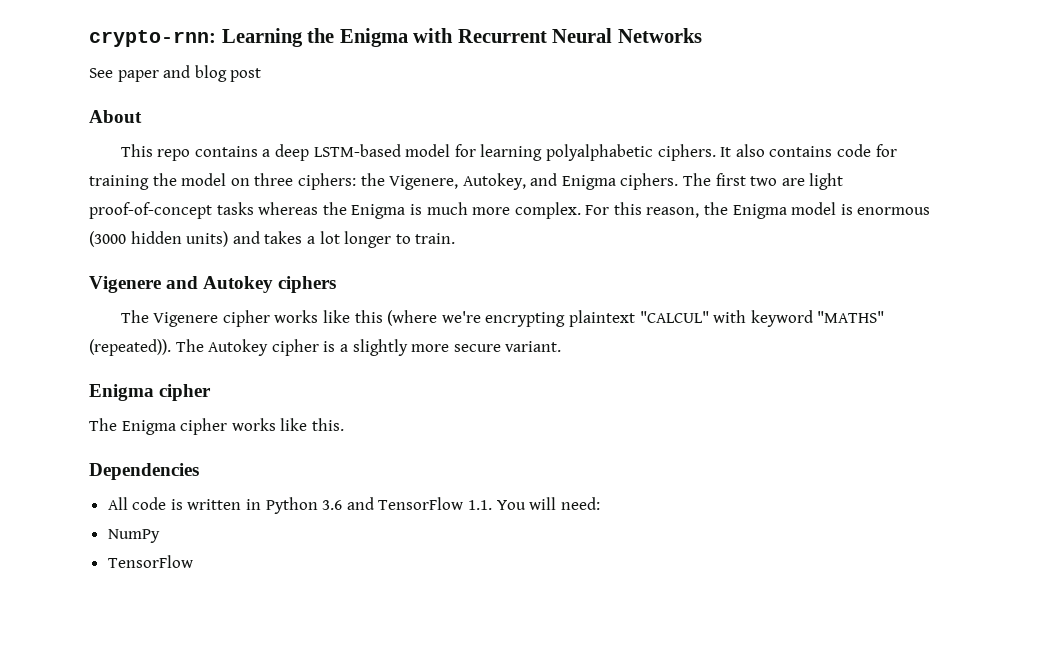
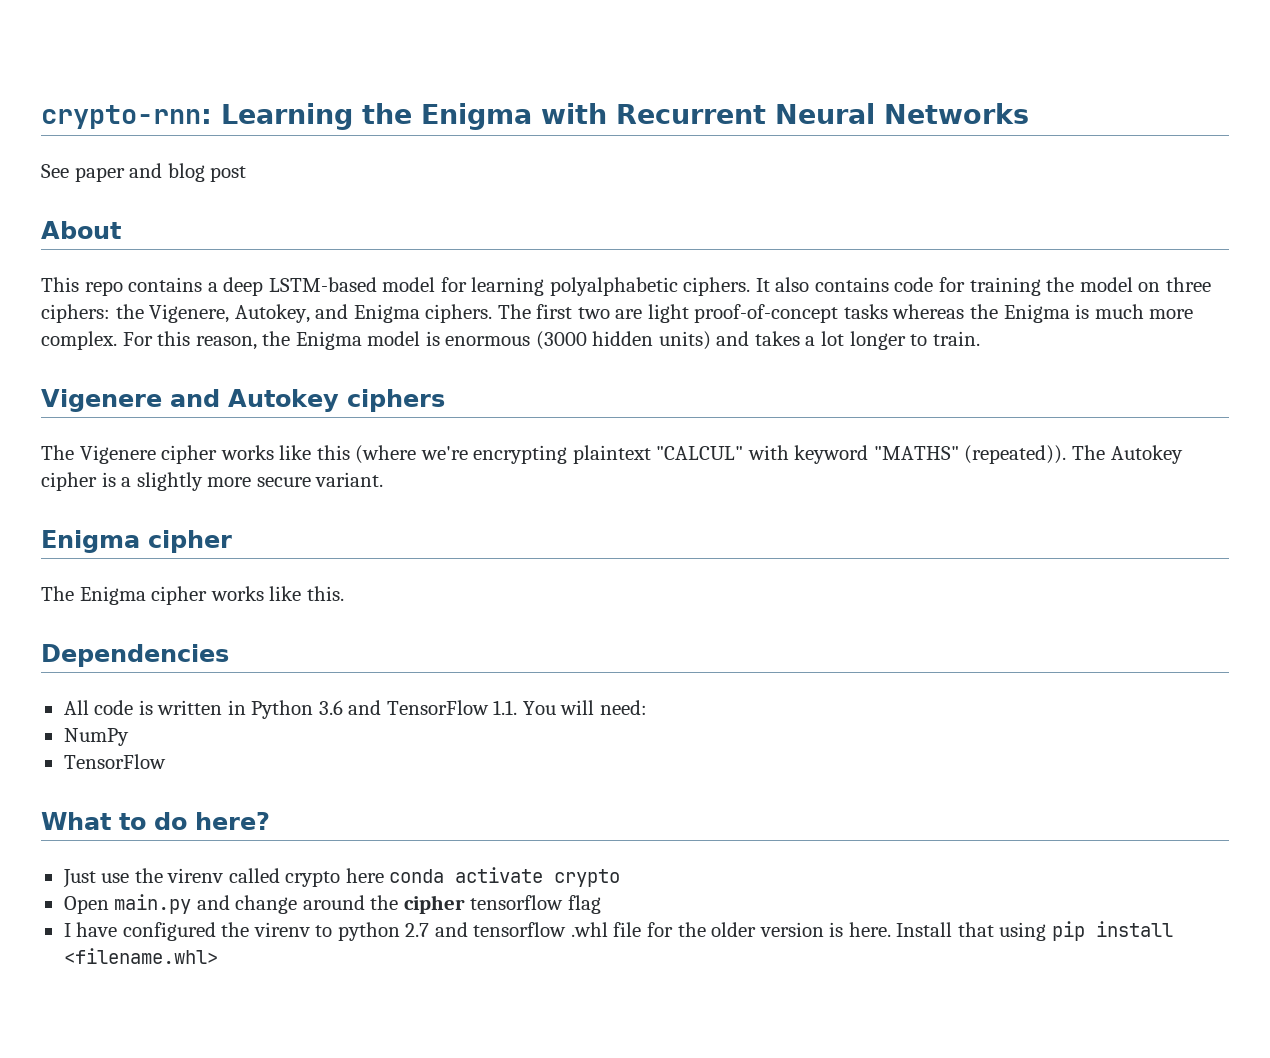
(193, 561) none -> [41,812,270,830] [62,867,621,888] [63,894,601,914] [63,921,1173,941] [63,948,218,964] // What to do here? // Just use the virenv called crypto here conda activate crypto // Open main.py and change around the cipher tensorflow flag // I have configured the virenv to python 2.7 and tensorflow .whl file for the older version is here. Install that using pip install <filename.whl>

